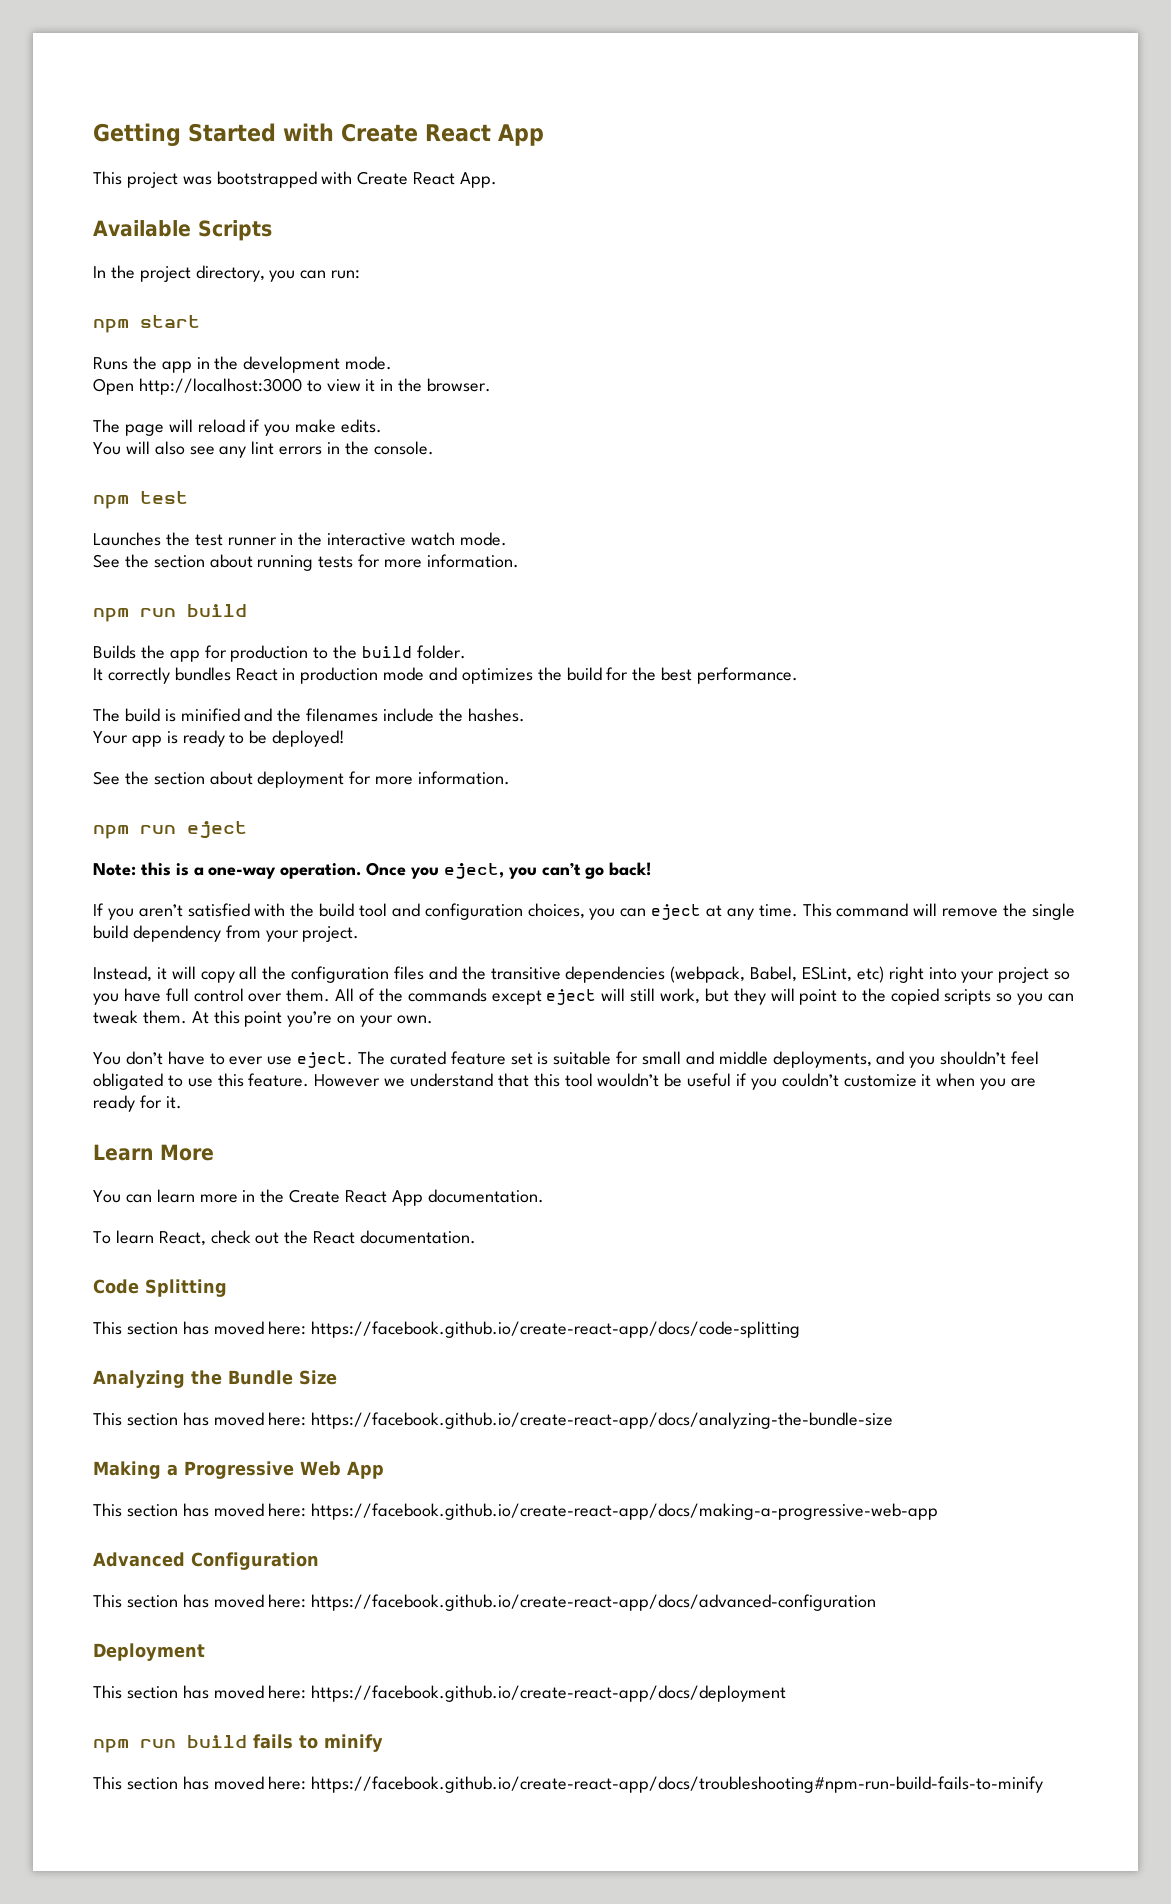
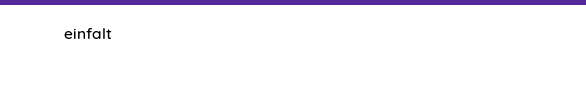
[93,123,544,146] [93,171,498,188] [93,220,272,241] [93,265,361,282] [93,315,200,333] [93,356,393,373] [93,378,492,395] [93,419,383,436] [93,441,434,458] [93,491,188,509] [93,532,507,546] [93,554,519,571] [93,604,247,622] [93,645,466,662] [93,667,799,684] [93,708,525,722] [93,730,346,747] [93,771,511,788] [93,821,247,839] [93,862,652,879] [93,903,1075,920] [93,925,360,942] [93,966,1071,983] [93,988,1074,1005] [93,1010,433,1027] [93,1051,1040,1068] [93,1073,1037,1090] [93,1095,182,1112] [93,1144,214,1161] [93,1189,544,1206] [93,1230,477,1246] [93,1279,227,1297] [93,1321,801,1338] [93,1370,337,1388] [93,1412,894,1429] [93,1461,384,1479] [93,1503,939,1520] [93,1552,319,1570] [93,1594,877,1611] [93,1643,205,1661] [93,1685,787,1702] [93,1734,383,1753] [93,1776,1044,1793] Getting Started with Create React App // This project was bootstrapped with Create React App. // Available Scripts // In the project directory, you can run: // npm start // Runs the app in the development mode. // Open http://localhost:3000 to view it in the browser. // The page will reload if you make edits. // You will also see any lint errors in the console. // npm test // Launches the test runner in the interactive watch mode. // See the section about running tests for more information. // npm run build // Builds the app for production to the build folder. // It correctly bundles React in production mode and optimizes the build for the best performance. // The build is minified and the filenames include the hashes. // Your app is ready to be deployed! // See the section about deployment for more information. // npm run eject // Note: this is a one-way operation. Once you eject, you can’t go back! // If you aren’t satisfied with the build tool and configuration choices, you can eject at any time. This command will remove the single build dependency from your project. // Instead, it will copy all the configuration files and the transitive dependencies (webpack, Babel, ESLint, etc) right into your project so you have full control over them. All of the commands except eject will still work, but they will point to the copied scripts so you can tweak them. At this point you’re on your own. // You don’t have to ever use eject. The curated feature set is suitable for small and middle deployments, and you shouldn’t feel obligated to use this feature. However we understand that this tool wouldn’t be useful if you couldn’t customize it when you are ready for it. // Learn More // You can learn more in the Create React App documentation. // To learn React, check out the React documentation. // Code Splitting // This section has moved here: https://facebook.github.io/create-react-app/docs/code-splitting // Analyzing the Bundle Size // This section has moved here: https://facebook.github.io/create-react-app/docs/analyzing-the-bundle-size // Making a Progressive Web App // This section has moved here: https://facebook.github.io/create-react-app/docs/making-a-progressive-web-app // Advanced Configuration // This section has moved here: https://facebook.github.io/create-react-app/docs/advanced-configuration // Deployment // This section has moved here: https://facebook.github.io/create-react-app/docs/deployment // npm run build fails to minify // This section has moved here: https://facebook.github.io/create-react-app/docs/troubleshooting#npm-run-build-fails-to-minify -> [64,28,112,39] einfalt

